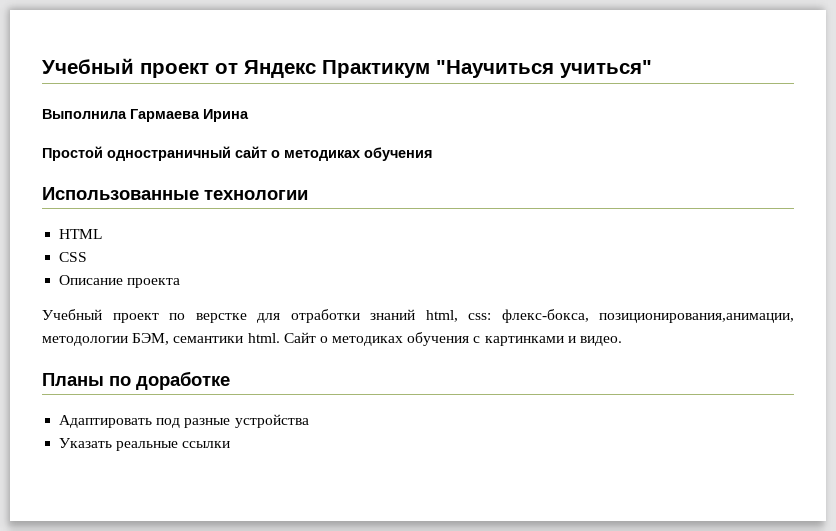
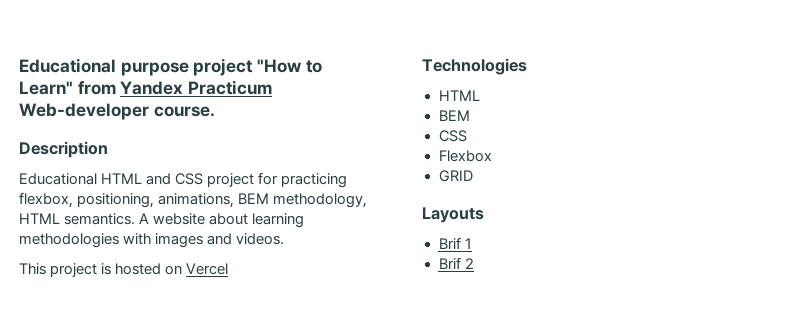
[42,58,652,78] [42,109,249,122] [42,146,432,161] [42,187,308,200] [59,229,103,239] Учебный проект от Яндекс Практикум "Научиться учиться" // Выполнила Гармаева Ирина // Простой одностраничный сайт о методиках обучения // Использованные технологии // HTML -> [19,58,322,76] [19,80,273,95] [19,103,215,120] [19,141,108,158] [19,172,348,188] [19,192,368,208] [19,213,305,228] [19,233,285,248] [19,263,229,277] [422,58,527,75] [438,90,480,101] [438,110,470,121] Educational purpose project "How to Learn" from Yandex Practicum Web-developer course. // Description // Educational HTML and CSS project for practicing flexbox, positioning, animations, BEM methodology, HTML semantics. A website about learning methodologies with images and videos. // This project is hosted on Vercel // Technologies // HTML // BEM
[59,275,181,288] [42,309,794,323] [42,332,623,346] [42,371,230,390] [59,414,309,428] [59,438,231,451] Описание проекта // Учебный проект по верстке для отработки знаний html, css: флекс-бокса, позиционирования,анимации, методологии БЭМ, семантики html. Сайт о методиках обучения с картинками и видео. // Планы по доработке // Адаптировать под разные устройства // Указать реальные ссылки -> [438,150,492,162] [438,170,473,182] [422,207,484,223] [438,237,472,249] [438,257,474,269] Flexbox // GRID // Layouts // Brif 1 // Brif 2

